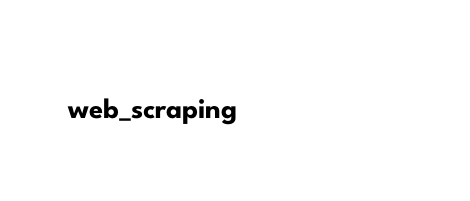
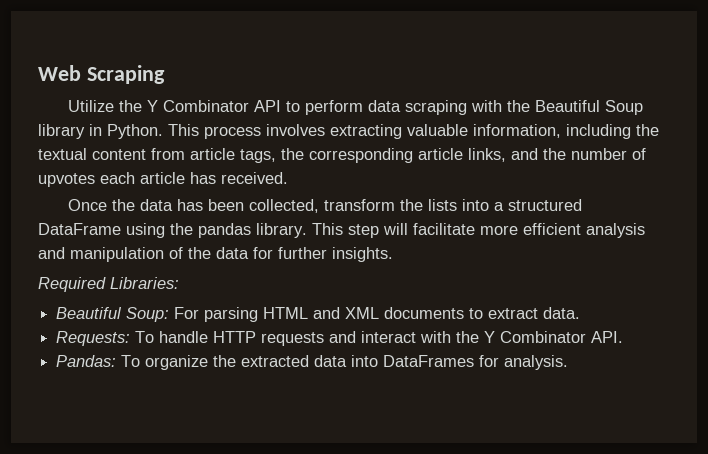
[67,98,237,125] web_scraping -> [38,65,165,84] [68,100,644,115] [38,124,659,139] [38,148,646,163] [38,172,288,187] [68,199,583,213] [38,223,645,238] [38,247,393,262] [38,277,179,292] [56,307,581,322] [56,331,624,346] [56,355,569,370] Web Scraping // Utilize the Y Combinator API to perform data scraping with the Beautiful Soup library in Python. This process involves extracting valuable information, including the textual content from article tags, the corresponding article links, and the number of upvotes each article has received. // Once the data has been collected, transform the lists into a structured DataFrame using the pandas library. This step will facilitate more efficient analysis and manipulation of the data for further insights. // Required Libraries: // Beautiful Soup: For parsing HTML and XML documents to extract data. // Requests: To handle HTTP requests and interact with the Y Combinator API. // Pandas: To organize the extracted data into DataFrames for analysis.

